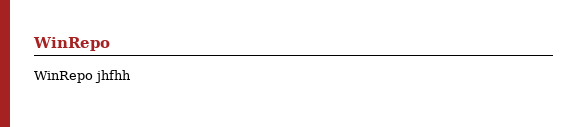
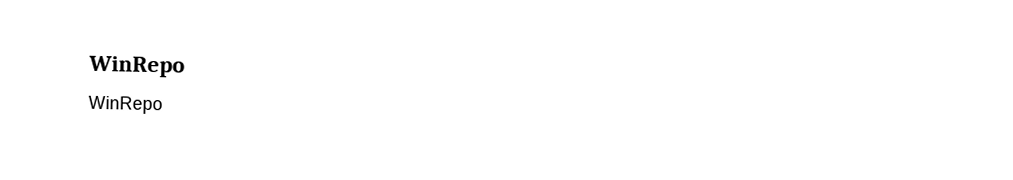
[95,70,131,83] jhfhh -> (163, 105) none

